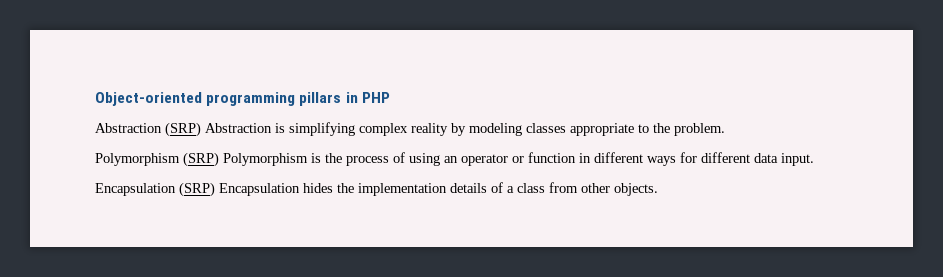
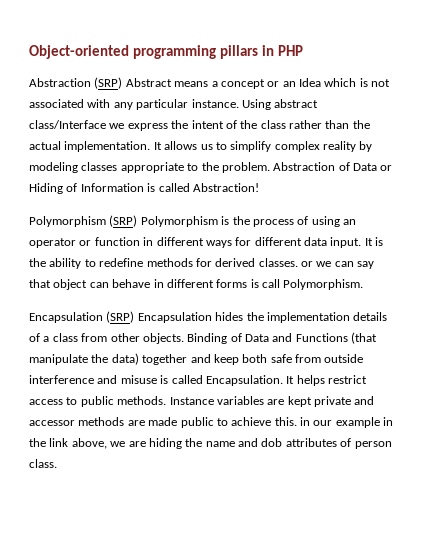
[205,122,355,136] Abstraction is simplifying -> [125,78,391,89] [29,99,319,110] [29,120,370,131] [29,141,272,152] Abstract means a concept or an Idea which is not associated with any particular instance. Using abstract class/Interface we express the intent of the class rather than the actual implementation. It allows us to simplify
(725, 129) none -> [273,162,393,171] [29,183,259,194] Abstraction of Data or Hiding of Information is called Abstraction!
(814, 159) none -> [364,237,384,246] [29,258,375,269] [29,279,364,290] It is the ability to redefine methods for derived classes. or we can say that object can behave in different forms is call Polymorphism.
(658, 189) none -> [187,332,378,344] [29,353,364,365] [29,375,367,386] [29,396,375,407] [29,417,394,428] [29,438,392,449] [29,459,57,468] Binding of Data and Functions (that manipulate the data) together and keep both safe from outside interference and misuse is called Encapsulation. It helps restrict access to public methods. Instance variables are kept private and accessor methods are made public to achieve this. in our example in the link above, we are hiding the name and dob attributes of person class.

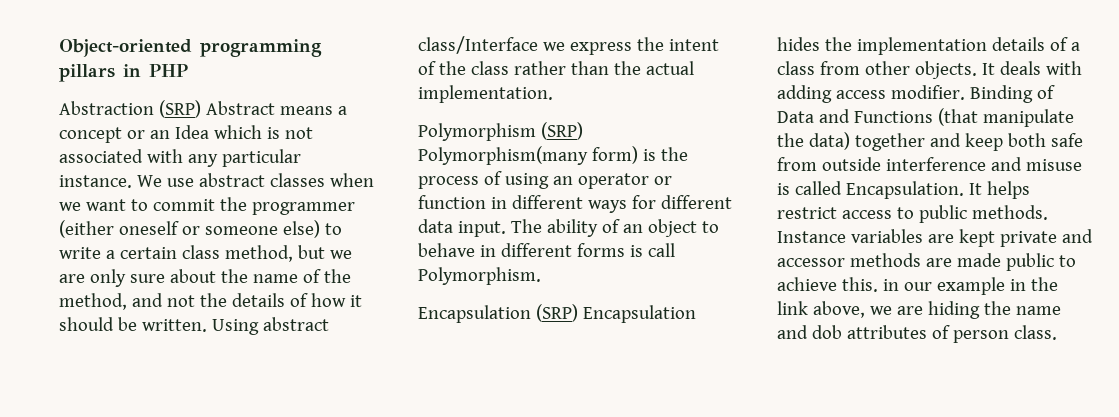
(239, 103) none -> [136,173,374,187] [59,197,355,215] [59,220,342,238] [59,245,352,262] [59,269,351,287] [59,293,362,310] [59,317,207,332] We use abstract classes when we want to commit the programmer (either oneself or someone else) to write a certain class method, but we are only sure about the name of the method, and not the details of how it should be written.
[153,141,373,152] [29,162,393,173] [29,183,259,194] It allows us to simplify complex reality by modeling classes appropriate to the problem. Abstraction of Data or Hiding of Information is called Abstraction! -> (553, 94) none
[140,216,218,227] Polymorphism -> [418,146,638,165] Polymorphism(many form)
[364,237,384,246] [29,258,375,269] [29,279,109,290] It is the ability to redefine methods for derived classes. or we can say that object can -> [510,219,719,237] The ability of an object to
(184, 338) none -> [981,61,1082,75] [777,85,965,103] It deals with adding access modifier.

